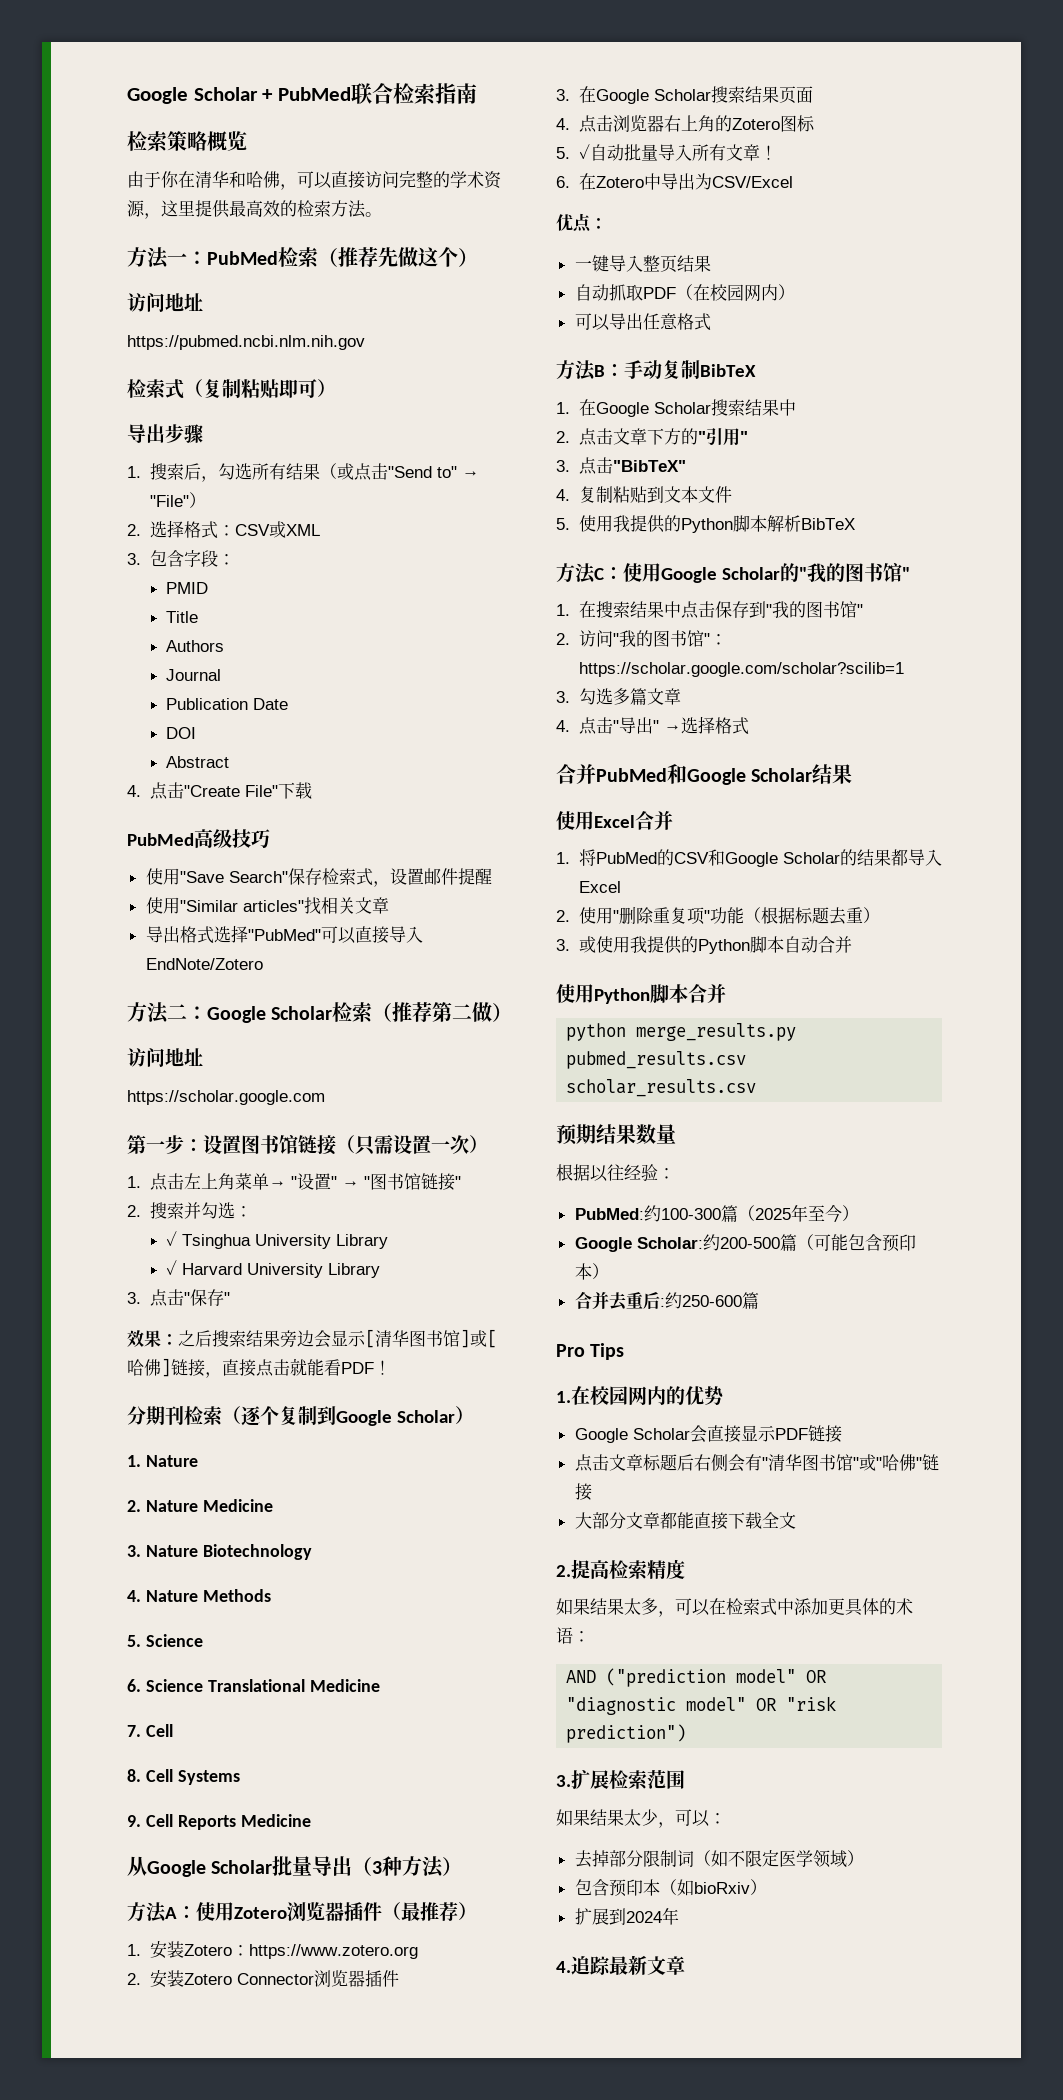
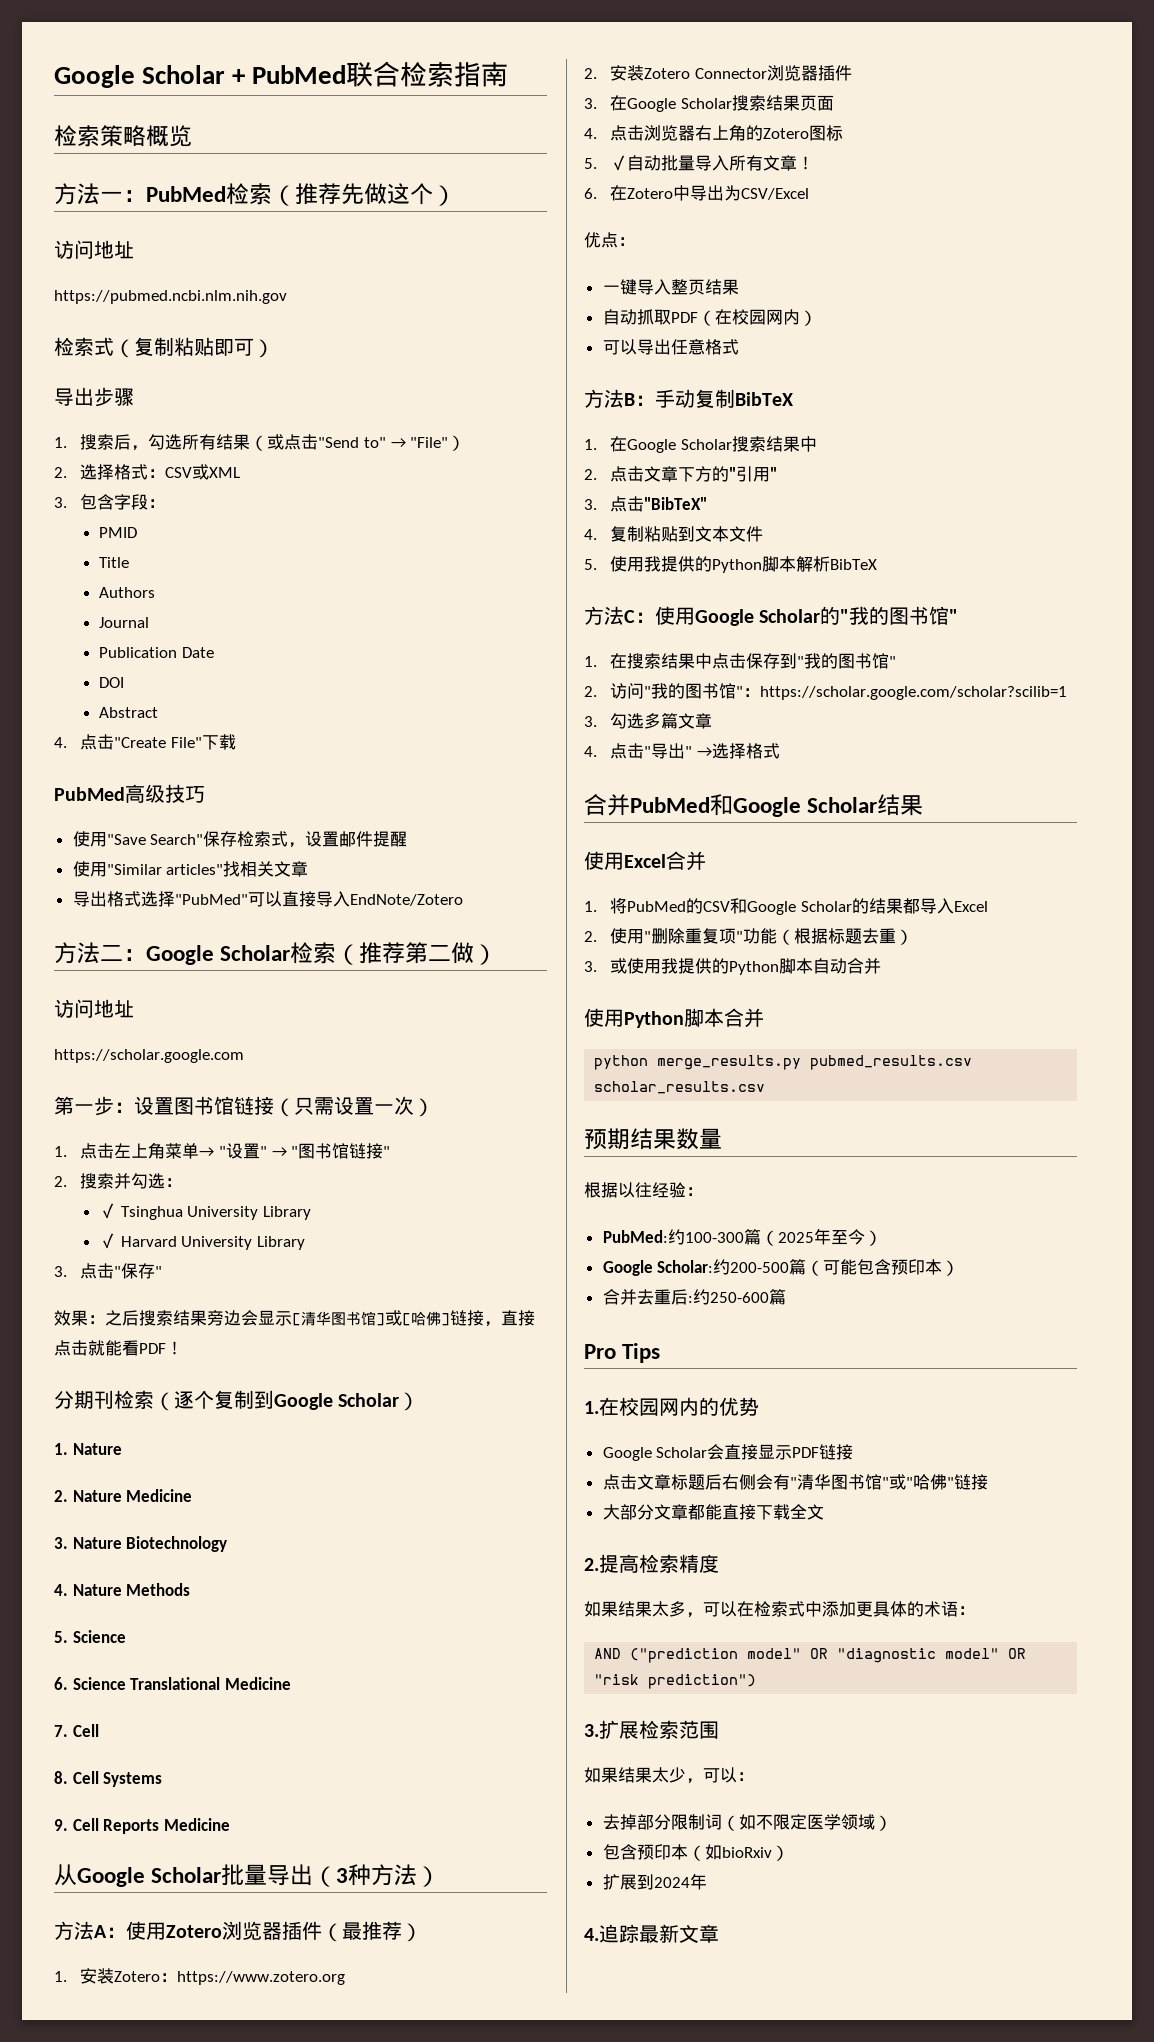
[127,171,502,190] [127,200,382,219] // 由于你在清华和哈佛，可以直接访问完整的学术资源，这里提供最高效的检索方法。 -> (192, 136) none

